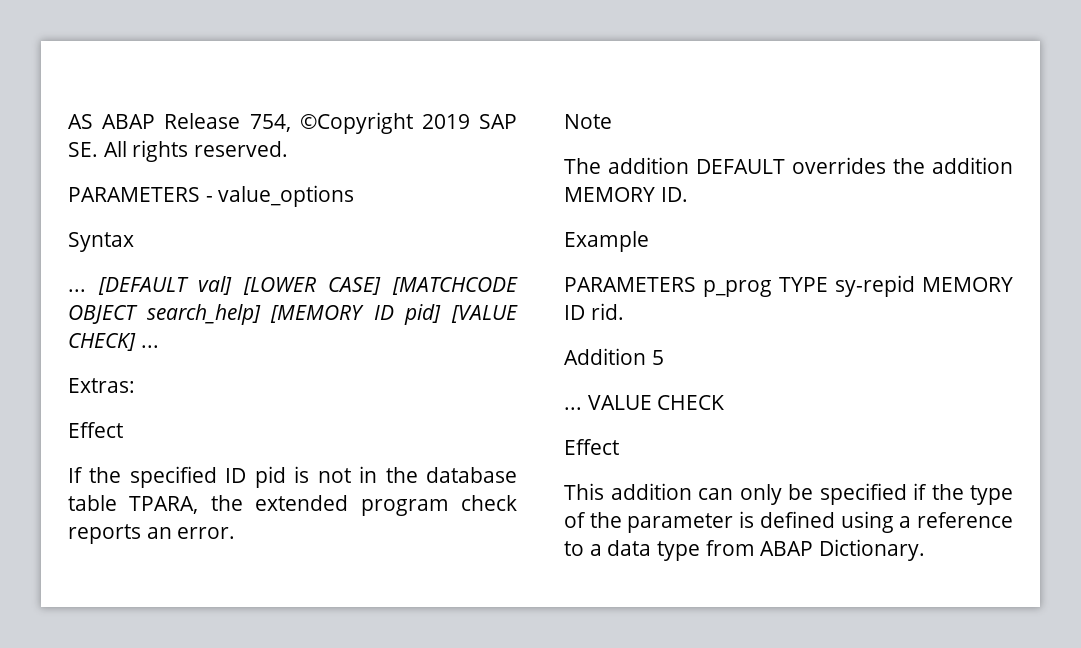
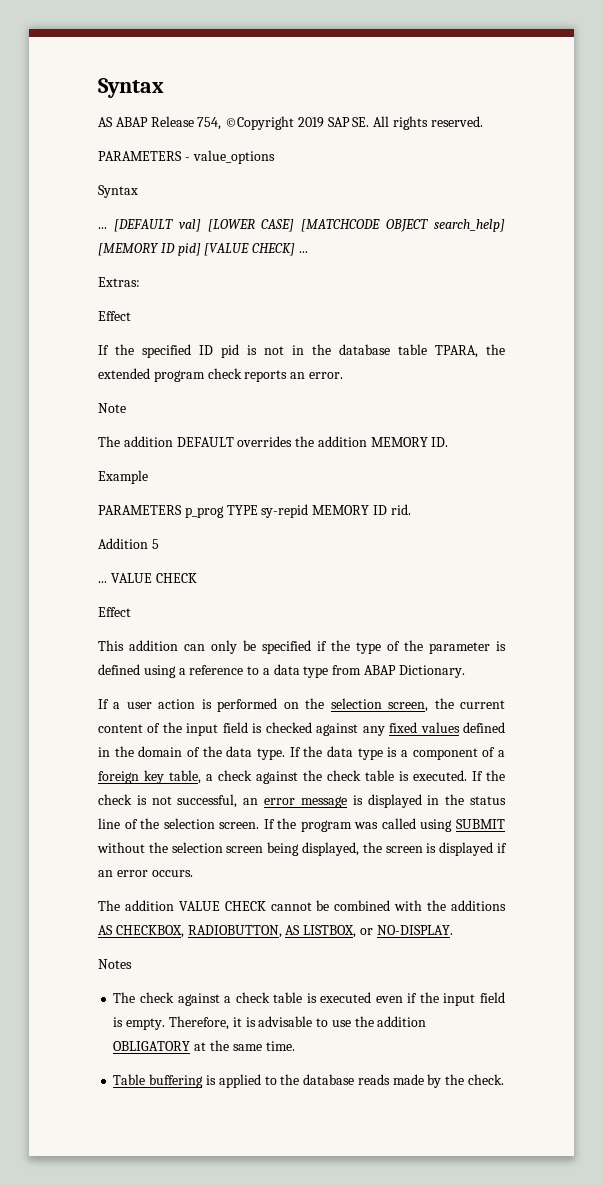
(68, 121) none -> [98,78,164,98] Syntax //
(926, 550) none -> [98,698,505,712] [98,722,505,736] [98,746,506,760] [98,770,505,784] [98,794,506,808] [98,818,505,832] [97,842,508,856] [98,870,193,877] [98,900,507,911] [98,925,453,938] [98,959,132,969] [113,992,506,1006] [113,1016,427,1030] [113,1040,295,1051] [113,1074,504,1088] // If a user action is performed on the selection screen, the current content of the input field is checked against any fixed values defined in the domain of the data type. If the data type is a component of a foreign key table, a check against the check table is executed. If the check is not successful, an error message is displayed in the status line of the selection screen. If the program was called using SUBMIT without the selection screen being displayed, the screen is displayed if an error occurs. // The addition VALUE CHECK cannot be combined with the additions AS CHECKBOX, RADIOBUTTON, AS LISTBOX, or NO-DISPLAY. // Notes // The check against a check table is executed even if the input field is empty. Therefore, it is advisable to use the addition OBLIGATORY at the same time. // Table buffering is applied to the database reads made by the check.

